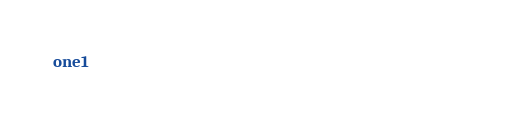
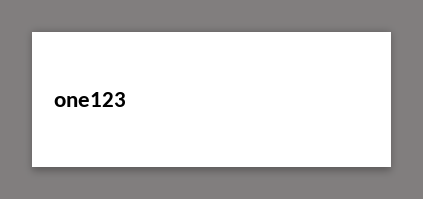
[53,56,89,67] one1 -> [54,92,126,107] one123

